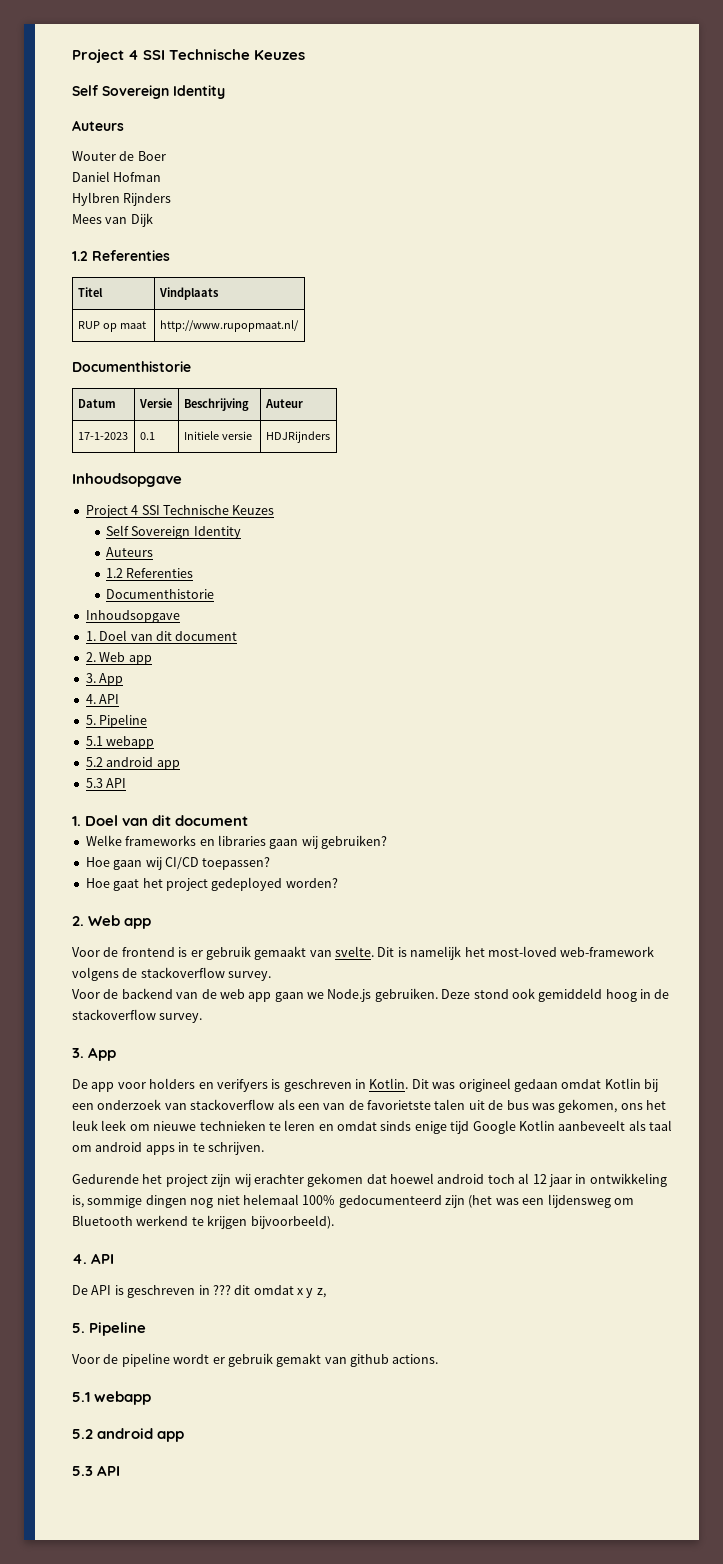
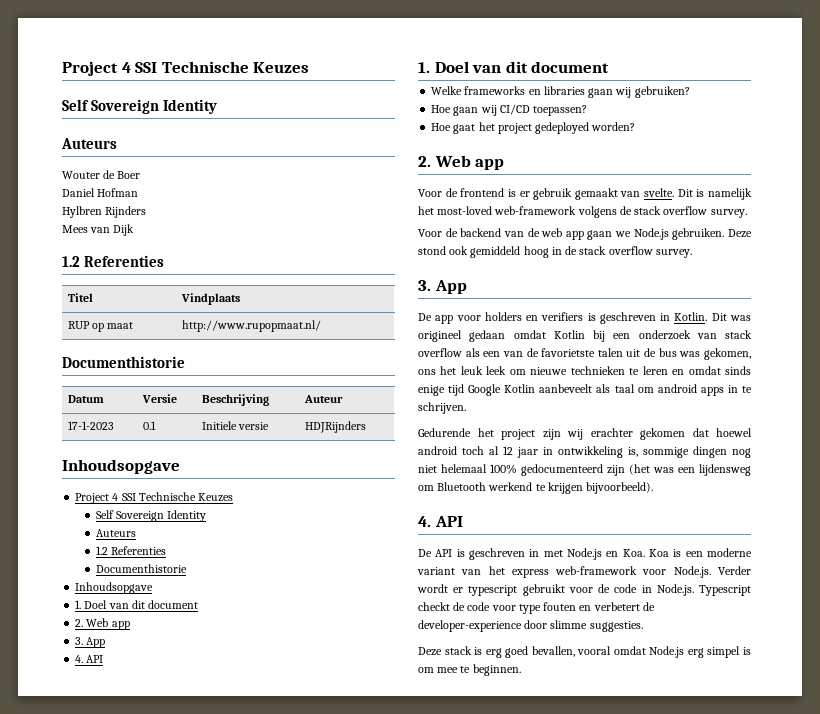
[85,714,148,728] [85,736,155,749] [85,757,180,770] [85,778,127,788] // 5. Pipeline // 5.1 webapp // 5.2 android app // 5.3 API -> (104, 659) none
[140,967,225,978] stackoverflow -> [634,206,708,215] stack overflow
[72,1009,156,1020] stackoverflow -> [579,246,653,255] stack overflow
[216,1079,268,1092] verifyers -> [541,312,584,321] verifiers
[190,1099,275,1110] stackoverflow -> [725,330,752,339] [418,348,462,357] stack overflow
[212,1285,326,1298] [72,1322,147,1336] [72,1353,439,1367] [72,1391,152,1405] [72,1428,185,1442] [72,1465,121,1476] ??? dit omdat x y z, // 5. Pipeline // Voor de pipeline wordt er gebruik gemakt van github actions. // 5.1 webapp // 5.2 android app // 5.3 API -> [543,548,752,560] [417,566,751,578] [417,584,751,596] [418,602,655,614] [418,620,643,632] [418,646,751,658] [418,664,521,676] met Node.js en Koa. Koa is een moderne variant van het express web-framework voor Node.js. Verder wordt er typescript gebruikt voor de code in Node.js. Typescript checkt de code voor type fouten en verbetert de developer-experience door slimme suggesties. // Deze stack is erg goed bevallen, vooral omdat Node.js erg simpel is om mee te beginnen.

